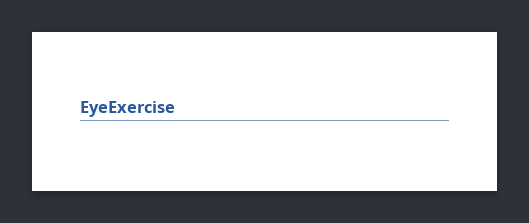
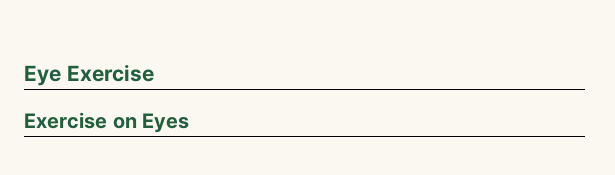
[80,101,175,117] EyeExercise -> [24,64,154,86] [24,112,190,133] Eye Exercise // Exercise on Eyes

